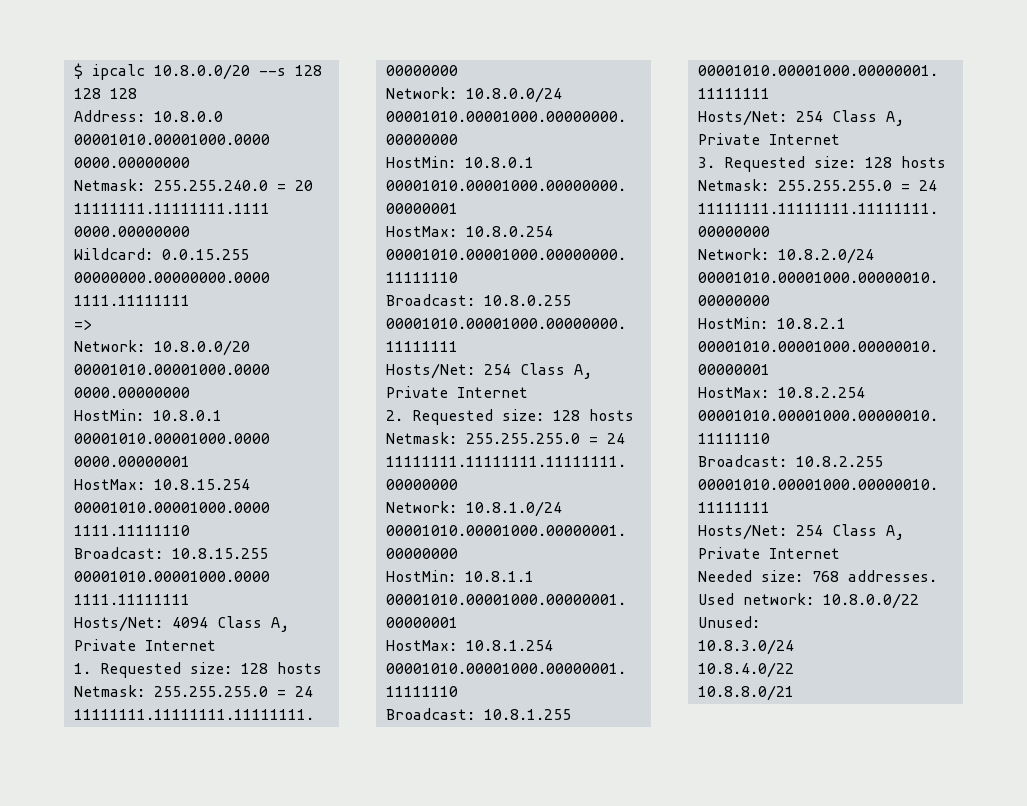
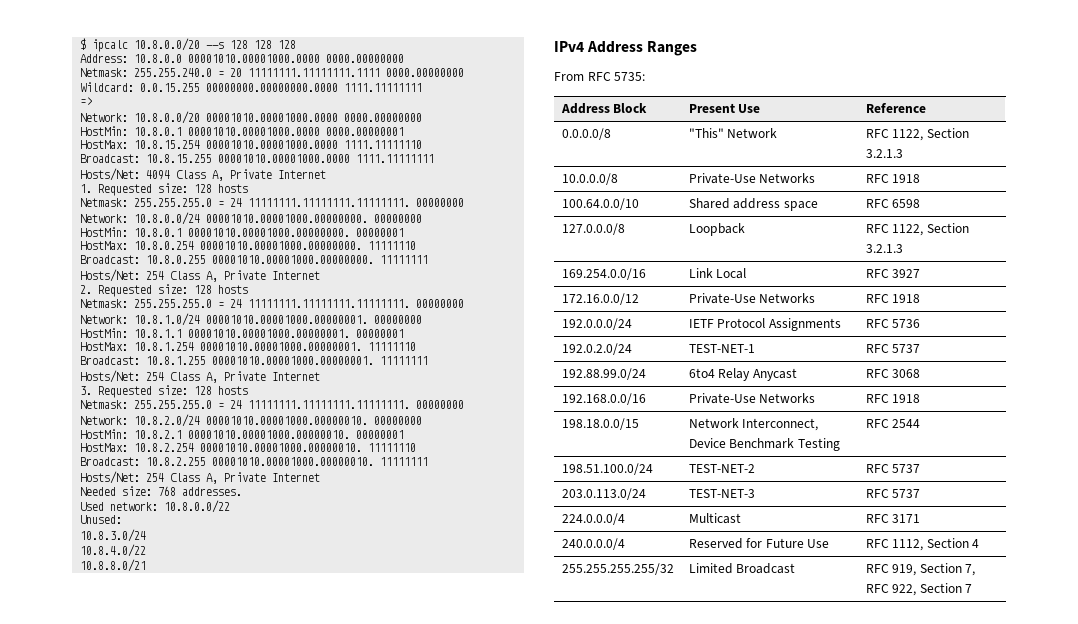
(795, 693) none -> [554,41,698,56] [554,72,646,81] [560,103,648,114] [688,103,761,113] [865,103,926,113] [561,128,611,140] [688,128,778,138] [865,128,969,141] [865,149,903,158] [561,173,618,185] [688,173,816,184] [865,174,921,183] [561,198,639,210] [688,198,818,211] [865,199,921,208] [561,223,625,235] [688,223,745,236] [865,223,969,236] [865,244,903,253] [561,268,646,280] [688,268,747,279] [865,269,921,278] [561,293,639,305] [688,293,816,304] [865,294,921,303] [561,318,632,330] [688,318,841,331] [865,319,921,328] [561,343,632,355] [688,344,755,353] [865,344,921,353] [561,368,646,380] [688,368,797,381] [865,369,921,378] [561,393,646,405] [688,393,816,404] [865,394,921,403] [561,418,639,430] [688,418,819,431] [688,438,840,451] [865,419,921,428] [561,463,653,475] [688,464,755,473] [865,464,921,473] [561,488,646,500] [688,489,755,498] [865,489,921,498] [561,513,625,525] [688,513,741,524] [865,514,921,523] [561,538,625,550] [688,538,830,549] [865,538,980,551] [561,563,674,575] [688,563,796,574] [865,563,976,576] [865,583,973,596] // IPv4 Address Ranges // From RFC 5735: // Address Block | Present Use | Reference // 0.0.0.0/8 | "This" Network | RFC 1122, Section 3.2.1.3 // 10.0.0.0/8 | Private-Use Networks | RFC 1918 // 100.64.0.0/10 | Shared address space | RFC 6598 // 127.0.0.0/8 | Loopback | RFC 1122, Section 3.2.1.3 // 169.254.0.0/16 | Link Local | RFC 3927 // 172.16.0.0/12 | Private-Use Networks | RFC 1918 // 192.0.0.0/24 | IETF Protocol Assignments | RFC 5736 // 192.0.2.0/24 | TEST-NET-1 | RFC 5737 // 192.88.99.0/24 | 6to4 Relay Anycast | RFC 3068 // 192.168.0.0/16 | Private-Use Networks | RFC 1918 // 198.18.0.0/15 | Network Interconnect, Device Benchmark Testing | RFC 2544 // 198.51.100.0/24 | TEST-NET-2 | RFC 5737 // 203.0.113.0/24 | TEST-NET-3 | RFC 5737 // 224.0.0.0/4 | Multicast | RFC 3171 // 240.0.0.0/4 | Reserved for Future Use | RFC 1112, Section 4 // 255.255.255.255/32 | Limited Broadcast | RFC 919, Section 7, RFC 922, Section 7

